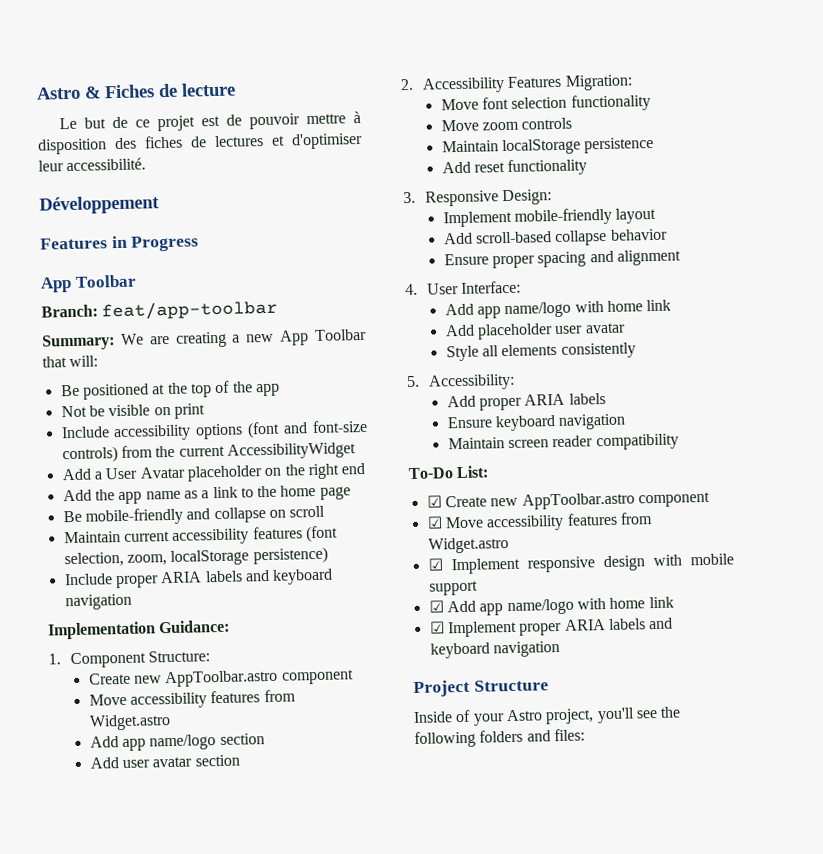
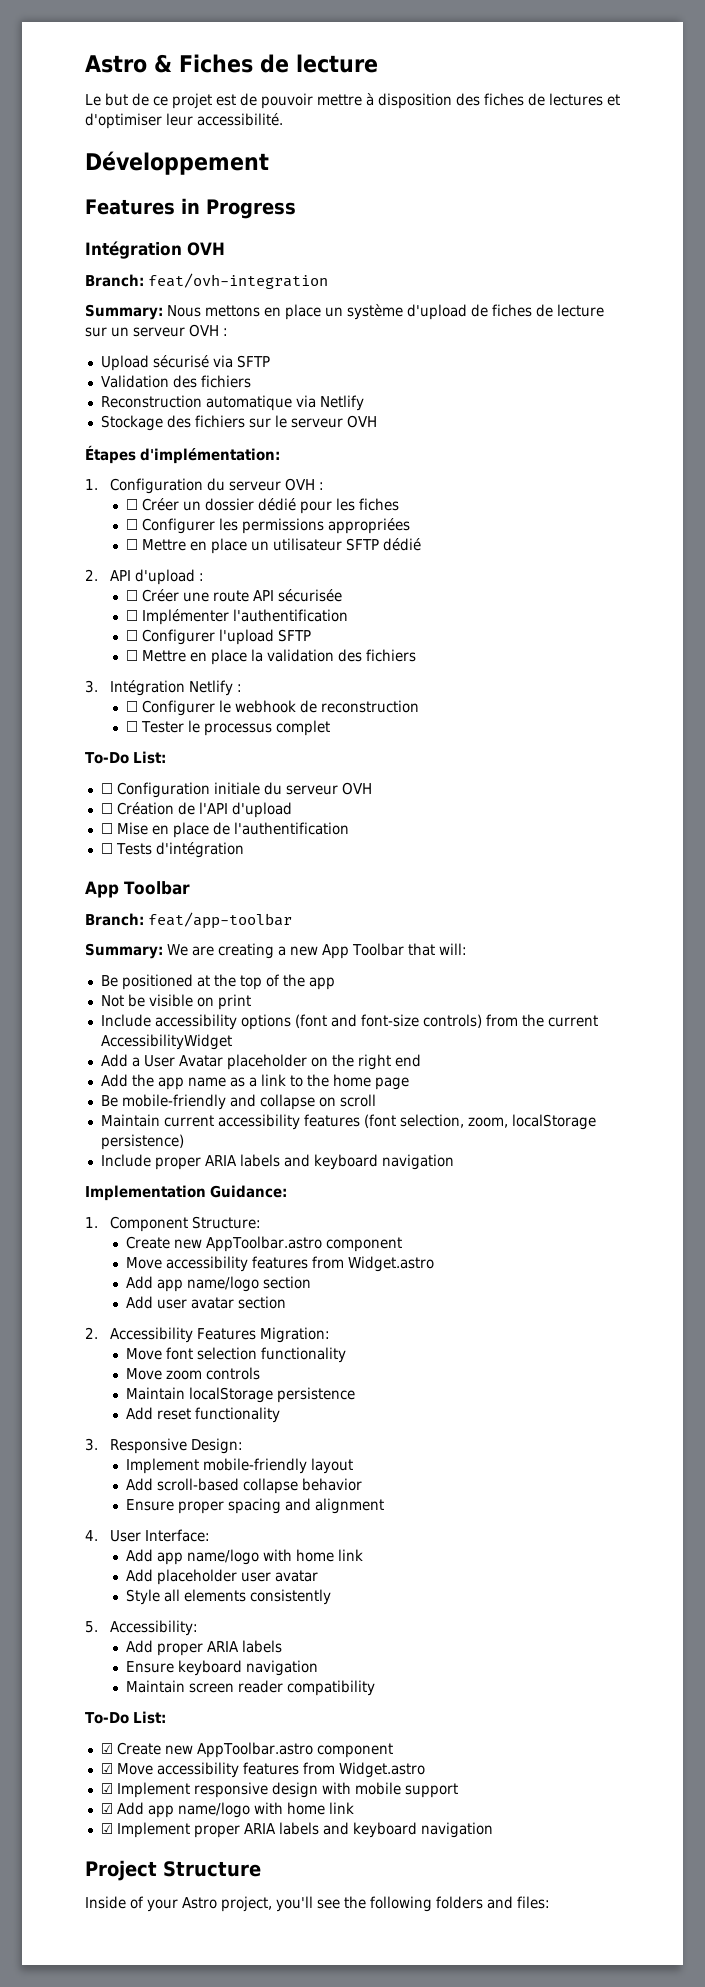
(200, 243) none -> [85,241,225,259] [85,273,328,289] [85,304,604,320] [85,324,228,337] [100,355,270,371] [100,375,251,388] [100,395,364,411] [100,415,377,431] [85,445,280,464] [85,478,324,494] [125,498,399,514] [125,518,410,534] [125,538,421,554] [85,569,204,585] [125,589,342,602] [125,609,348,625] [125,629,311,645] [125,649,416,665] [85,680,242,696] [125,700,419,716] [125,720,330,736] [85,751,166,764] [100,782,372,798] [100,802,292,818] [100,822,349,838] [100,842,244,858] // Intégration OVH // Branch: feat/ovh-integration // Summary: Nous mettons en place un système d'upload de fiches de lecture sur un serveur OVH : // Upload sécurisé via SFTP // Validation des fichiers // Reconstruction automatique via Netlify // Stockage des fichiers sur le serveur OVH // Étapes d'implémentation: // 1. Configuration du serveur OVH : // ☐ Créer un dossier dédié pour les fiches // ☐ Configurer les permissions appropriées // ☐ Mettre en place un utilisateur SFTP dédié // 2. API d'upload : // ☐ Créer une route API sécurisée // ☐ Implémenter l'authentification // ☐ Configurer l'upload SFTP // ☐ Mettre en place la validation des fichiers // 3. Intégration Netlify : // ☐ Configurer le webhook de reconstruction // ☐ Tester le processus complet // To-Do List: // ☐ Configuration initiale du serveur OVH // ☐ Création de l'API d'upload // ☐ Mise en place de l'authentification // ☐ Tests d'intégration

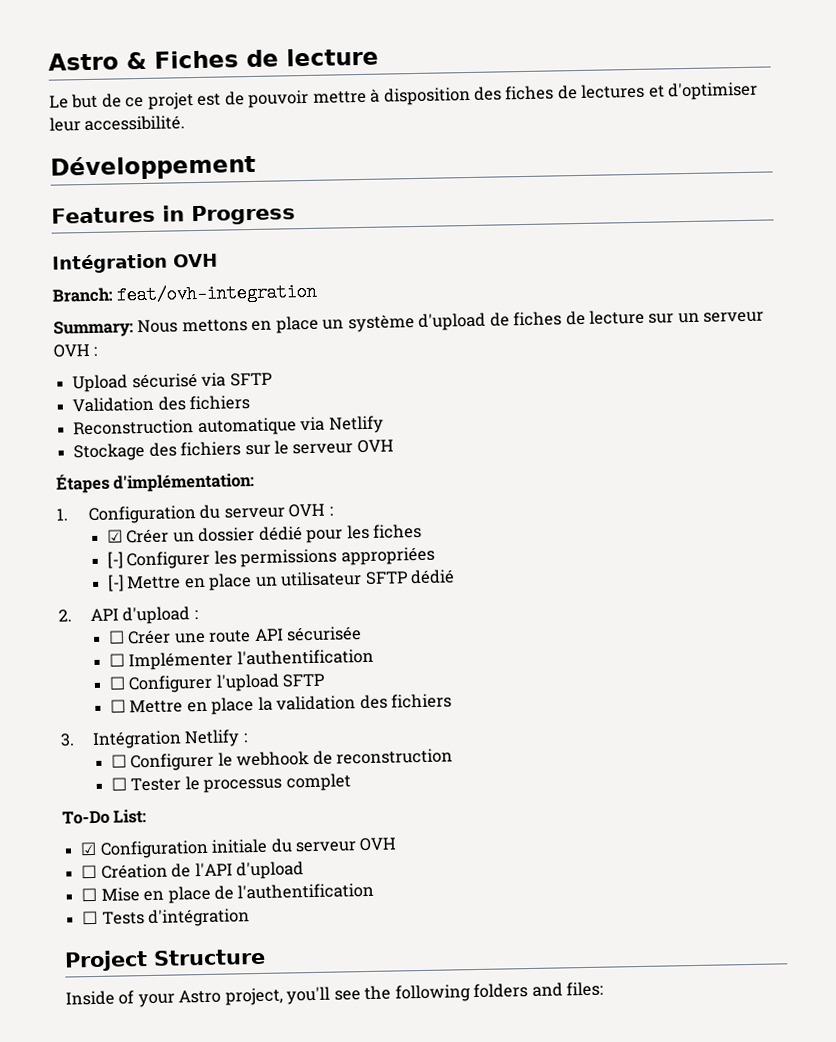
[125,499,138,510] ☐ -> [106,529,123,543] ☑
[125,519,138,530] ☐ -> [106,551,123,569] [-]
[125,539,138,550] ☐ -> [106,574,124,592] [-]
[100,783,113,794] ☐ -> [80,841,98,856] ☑
[85,881,190,898] [85,912,292,929] [85,943,467,959] [100,974,335,990] [100,994,251,1010] [100,1014,598,1030] [100,1034,232,1050] [100,1054,421,1070] [100,1074,409,1090] [100,1094,376,1110] [100,1114,596,1130] [100,1134,184,1150] [100,1154,454,1170] [85,1185,287,1201] [85,1216,261,1232] [125,1236,402,1252] [125,1256,434,1272] [125,1276,311,1292] [125,1296,286,1309] [85,1327,330,1343] [125,1347,346,1363] [125,1367,260,1380] [125,1387,355,1403] [125,1407,280,1423] [85,1438,243,1454] [125,1458,353,1474] [125,1478,362,1494] [125,1498,384,1514] [85,1529,210,1542] [125,1549,363,1565] [125,1569,318,1585] [125,1589,331,1605] [85,1620,198,1636] [125,1640,282,1656] [125,1660,318,1676] [125,1680,375,1696] [85,1711,166,1724] [100,1742,393,1758] [100,1762,425,1778] [100,1782,458,1798] [100,1802,354,1818] [100,1822,493,1838] // App Toolbar // Branch: feat/app-toolbar // Summary: We are creating a new App Toolbar that will: // Be positioned at the top of the app // Not be visible on print // Include accessibility options (font and font-size controls) from the current AccessibilityWidget // Add a User Avatar placeholder on the right end // Add the app name as a link to the home page // Be mobile-friendly and collapse on scroll // Maintain current accessibility features (font selection, zoom, localStorage persistence) // Include proper ARIA labels and keyboard navigation // Implementation Guidance: // 1. Component Structure: // Create new AppToolbar.astro component // Move accessibility features from Widget.astro // Add app name/logo section // Add user avatar section // 2. Accessibility Features Migration: // Move font selection functionality // Move zoom controls // Maintain localStorage persistence // Add reset functionality // 3. Responsive Design: // Implement mobile-friendly layout // Add scroll-based collapse behavior // Ensure proper spacing and alignment // 4. User Interface: // Add app name/logo with home link // Add placeholder user avatar // Style all elements consistently // 5. Accessibility: // Add proper ARIA labels // Ensure keyboard navigation // Maintain screen reader compatibility // To-Do List: // ☑ Create new AppToolbar.astro component // ☑ Move accessibility features from Widget.astro // ☑ Implement responsive design with mobile support // ☑ Add app name/logo with home link // ☑ Implement proper ARIA labels and keyboard navigation -> (251, 918) none

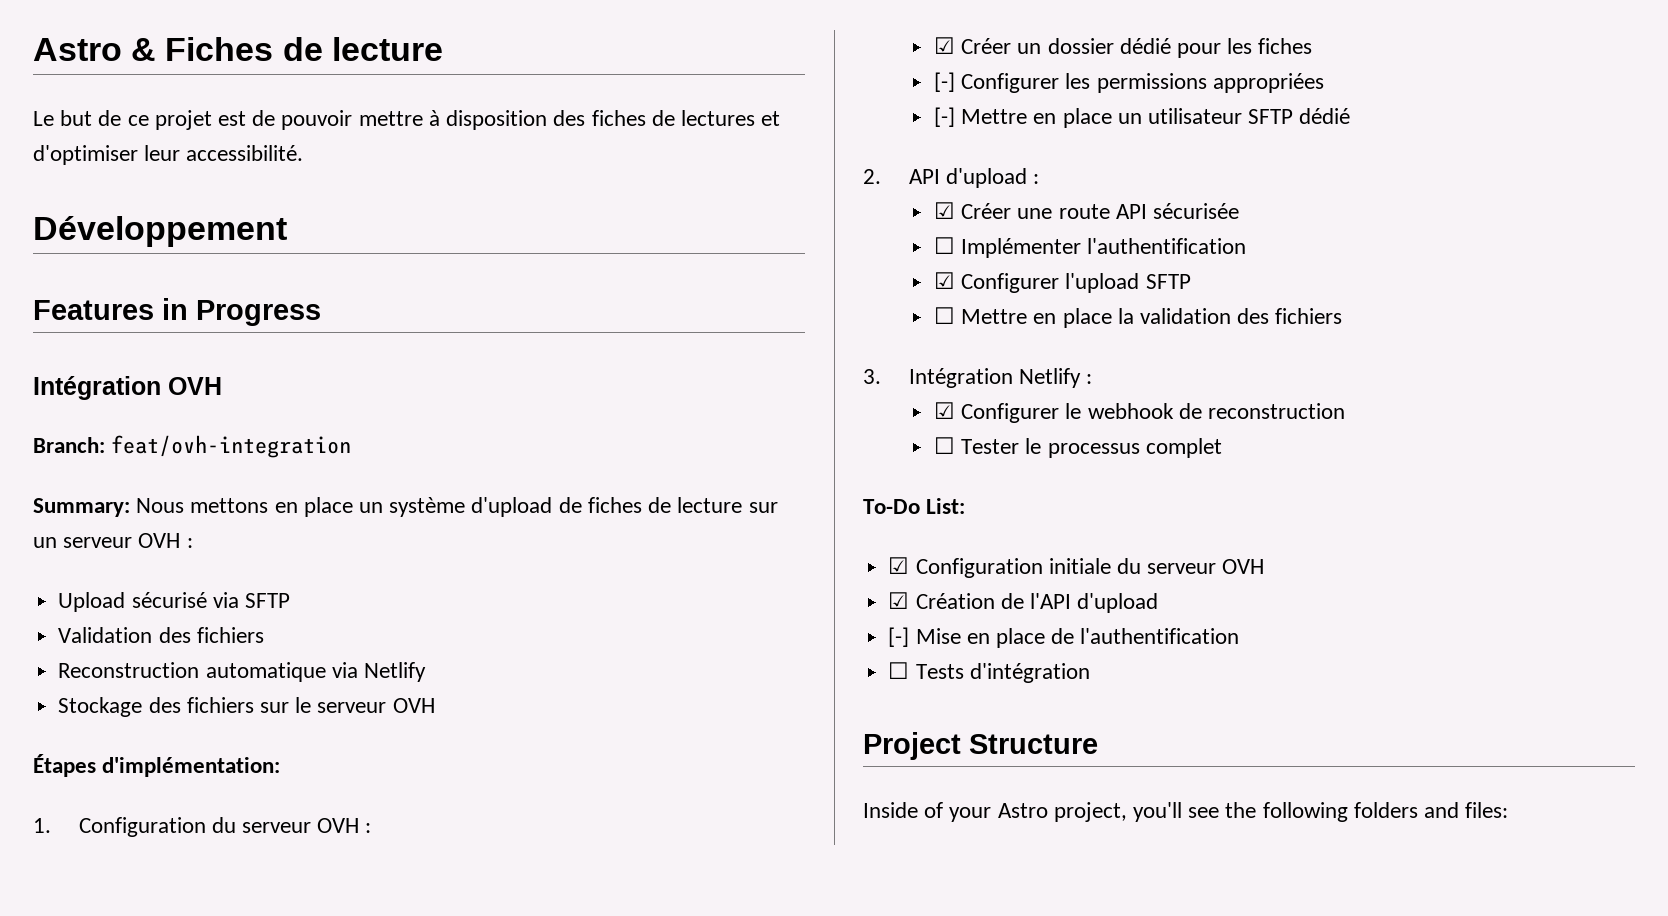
[107,630,125,644] ☐ -> [933,202,955,219] ☑
[108,676,126,690] ☐ -> [933,272,955,289] ☑
[110,754,127,768] ☐ -> [933,402,955,419] ☑
[81,864,98,879] ☐ -> [888,592,910,609] ☑
[81,887,98,902] ☐ -> [888,627,910,647] [-]

